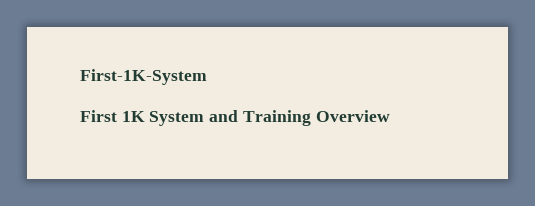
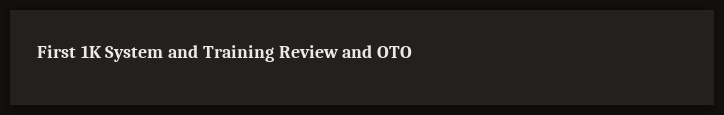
[80,69,207,85] First-1K-System // -> (37, 51) none
[315,110,390,122] Overview -> [278,45,413,58] Review and OTO

